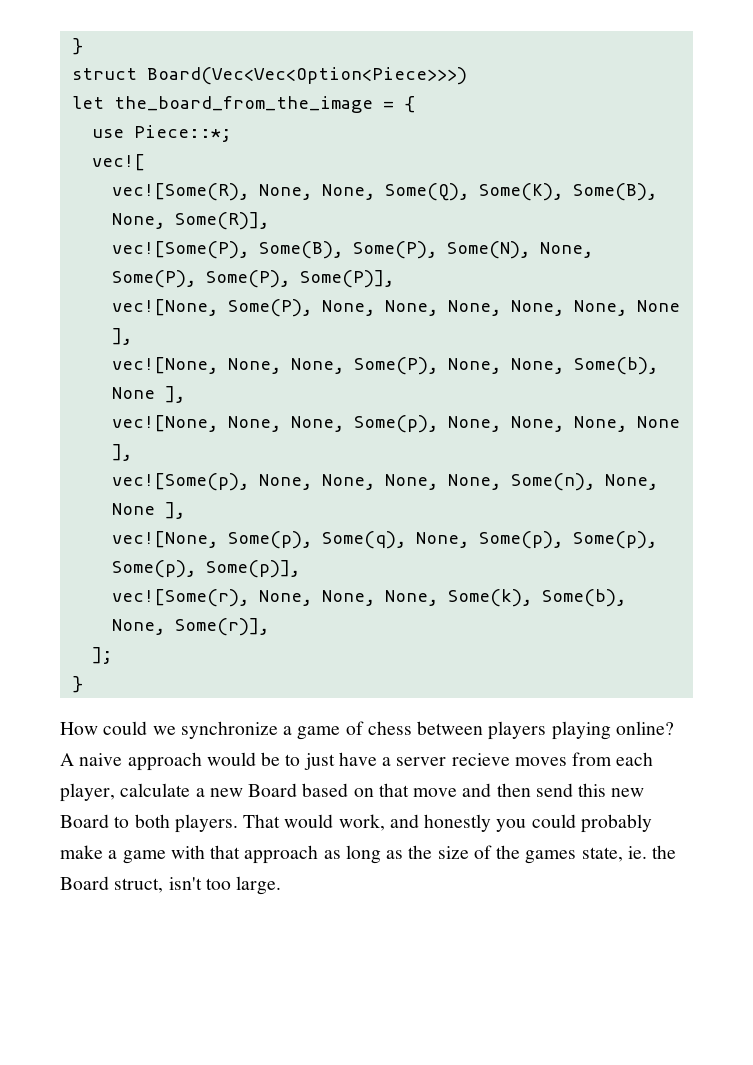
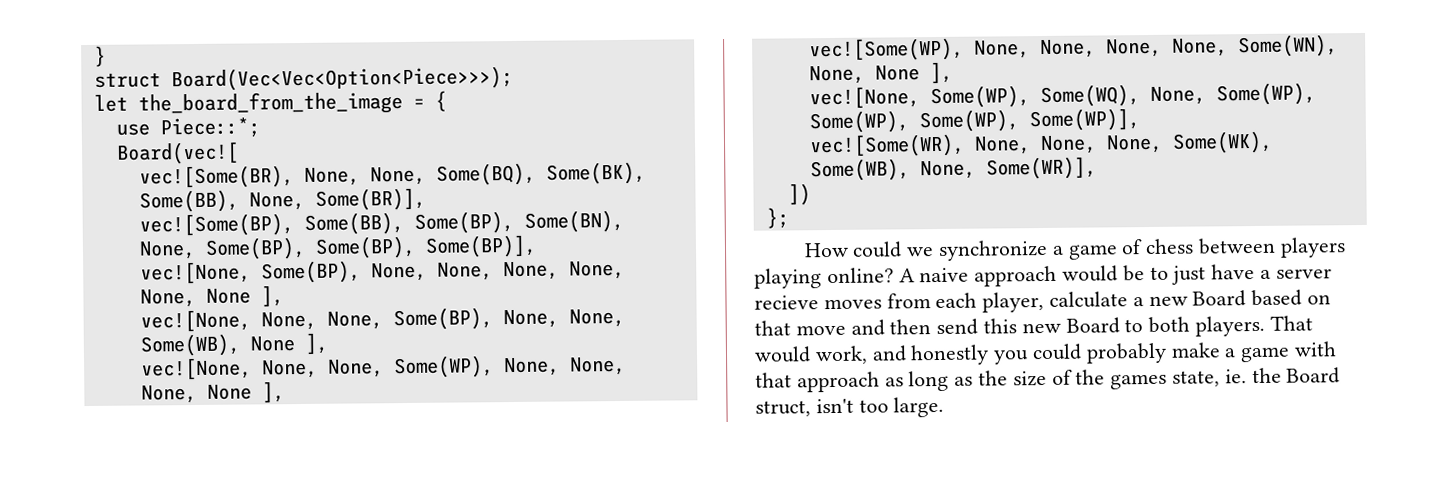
[146,67,467,85] Board(Vec<Vec<Option<Piece>>>) -> [170,65,513,92] Board(Vec<Vec<Option<Piece>>>);
[91,154,145,171] [111,183,657,201] [111,212,269,230] [111,241,593,259] [111,270,394,288] [111,299,312,317] vec![ // vec![Some(R), None, None, Some(Q), Some(K), Some(B), None, Some(R)], // vec![Some(P), Some(B), Some(P), Some(N), None, Some(P), Some(P), Some(P)], // vec![None, Some(P), -> [115,141,239,165] [138,161,646,189] [138,187,426,213] [138,209,624,237] [138,234,537,260] [139,260,361,285] Board(vec![ // vec![Some(BR), None, None, Some(BQ), Some(BK), Some(BB), None, Some(BR)], // vec![Some(BP), Some(BB), Some(BP), Some(BN), None, Some(BP), Some(BP), Some(BP)], // vec![None, Some(BP),
[353,357,658,375] [111,386,185,403] [111,415,680,433] [111,444,132,461] [111,473,658,491] [111,502,185,519] [111,531,657,549] [111,560,300,578] [111,589,626,607] [111,618,269,636] [91,647,112,664] [71,676,83,693] Some(P), None, None, Some(b), None ], // vec![None, None, None, Some(p), None, None, None, None ], // vec![Some(p), None, None, None, None, Some(n), None, None ], // vec![None, Some(p), Some(q), None, Some(p), Some(p), Some(p), Some(p)], // vec![Some(r), None, None, None, Some(k), Some(b), None, Some(r)], // ]; // } -> [392,307,625,331] [139,332,328,357] [140,355,626,381] [140,381,285,404] [808,34,1338,62] [808,61,953,85] [808,82,1316,110] [808,108,1140,134] [808,130,1273,158] [809,156,1097,182] [787,183,811,206] [765,207,789,229] Some(BP), None, None, Some(WB), None ], // vec![None, None, None, Some(WP), None, None, None, None ], // vec![Some(WP), None, None, None, None, Some(WN), None, None ], // vec![None, Some(WP), Some(WQ), None, Some(WP), Some(WP), Some(WP), Some(WP)], // vec![Some(WR), None, None, None, Some(WK), Some(WB), None, Some(WR)], // ]) // };

